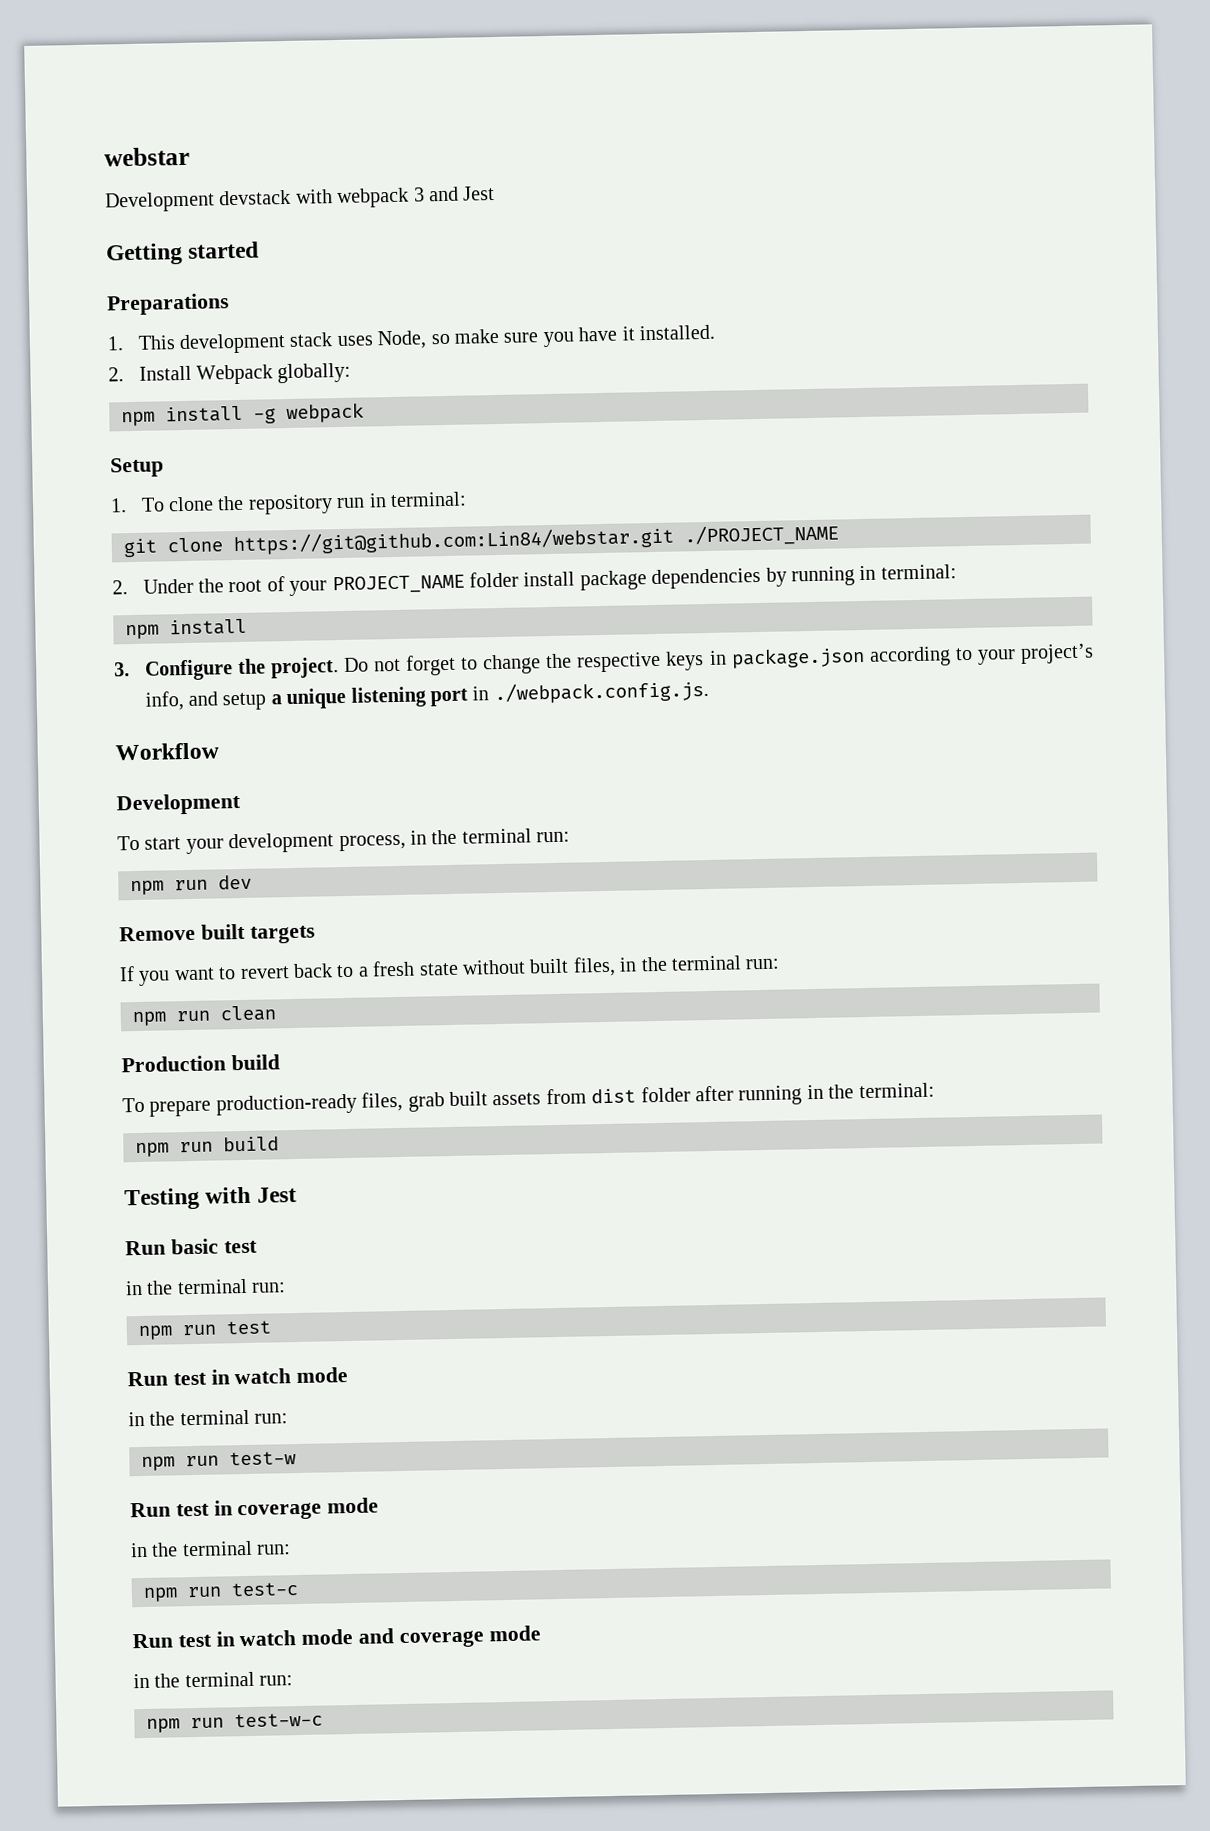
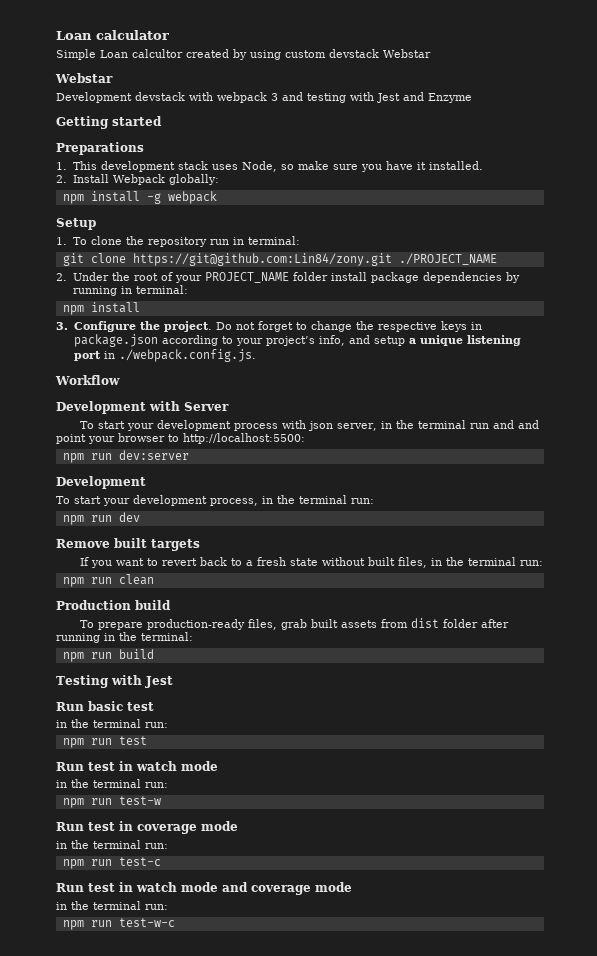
[104,146,190,167] webstar -> [56,30,169,40] [56,49,431,60] [55,73,113,83] Loan calculator // Simple Loan calcultor created by using custom devstack Webstar // Webstar
[462,185,496,201] Jest -> [307,92,472,103] testing with Jest and Enzyme
[233,526,674,556] https://git@github.com:Lin84/webstar.git -> [132,253,392,266] https://git@github.com:Lin84/zony.git
(219, 751) none -> [56,401,229,414] [79,420,539,431] [56,433,305,444] [62,450,189,463] // Development with Server // To start your development process with json server, in the terminal run and and point your browser to http://localhost:5500: // npm run dev:server

